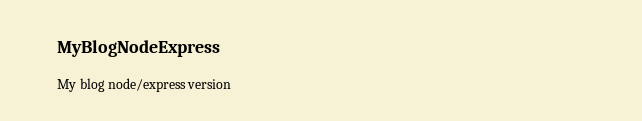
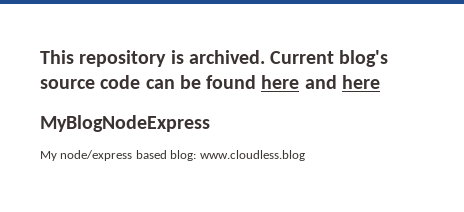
[57,40,220,57] [57,78,232,92] MyBlogNodeExpress // My blog node/express version -> [40,50,389,67] [40,75,380,89] [40,115,210,132] [40,150,305,161] This repository is archived. Current blog's source code can be found here and here // MyBlogNodeExpress // My node/express based blog: www.cloudless.blog

